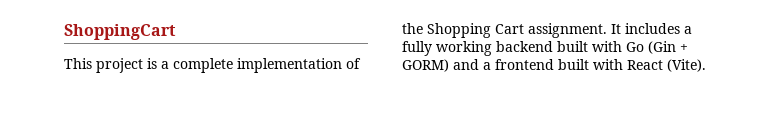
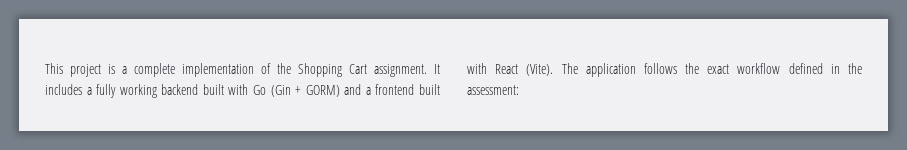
[64,24,176,40] ShoppingCart // -> (45, 68) none
(706, 65) none -> [561,63,862,77] [467,85,519,95] The application follows the exact workflow defined in the assessment:

